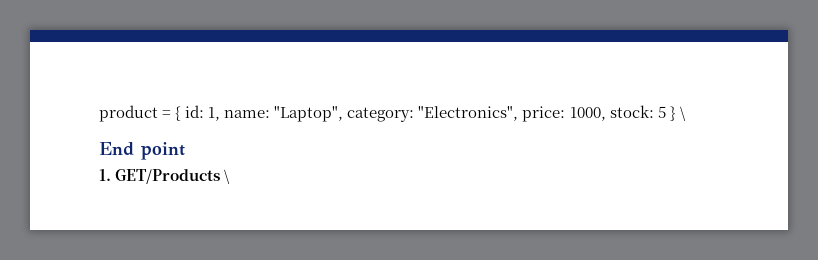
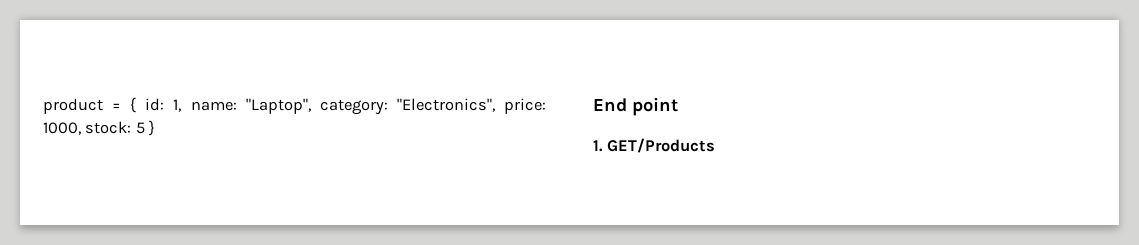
[679,106,686,121] \ -> (156, 128) none
[224,169,231,184] \ -> (716, 145) none

